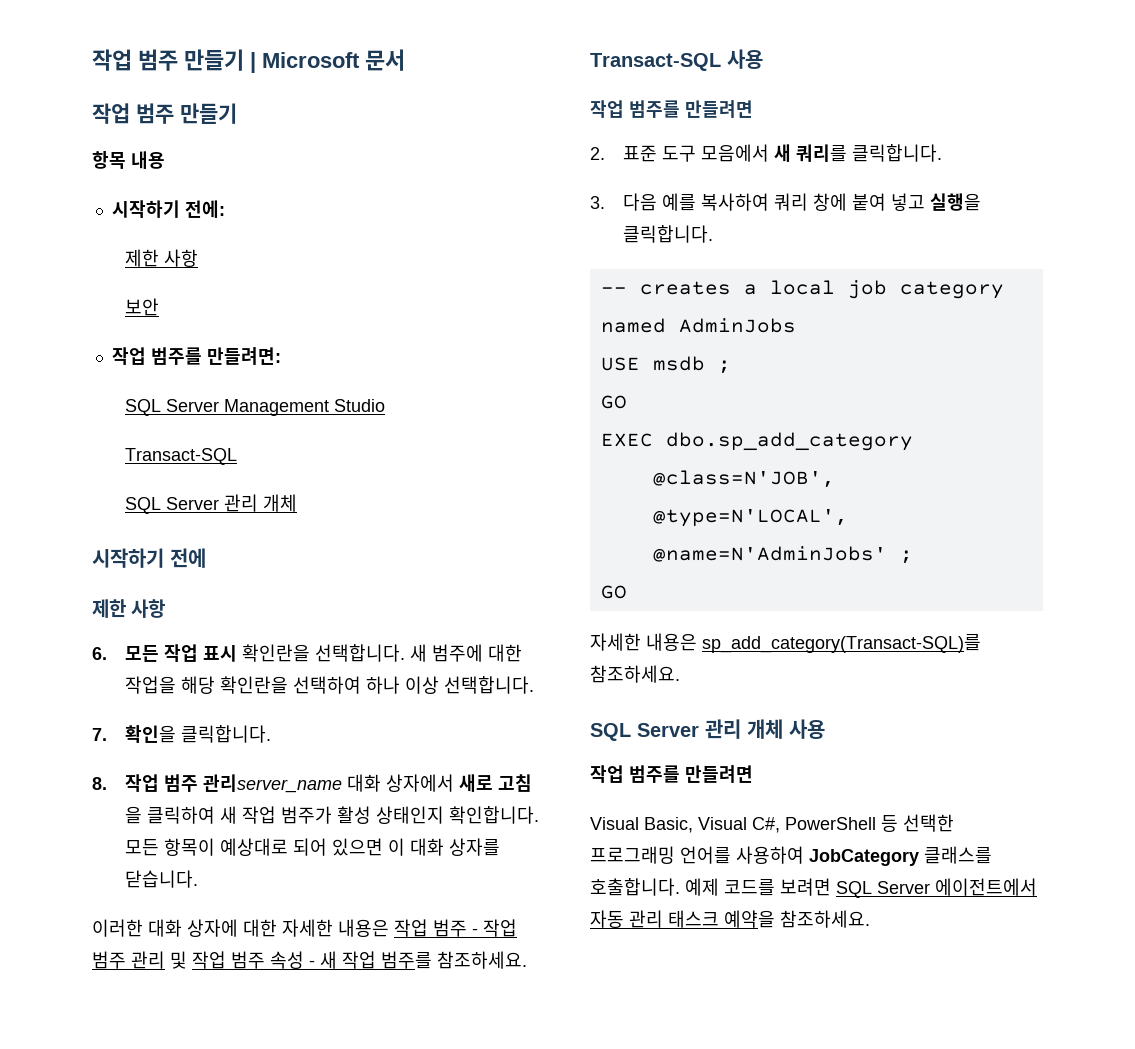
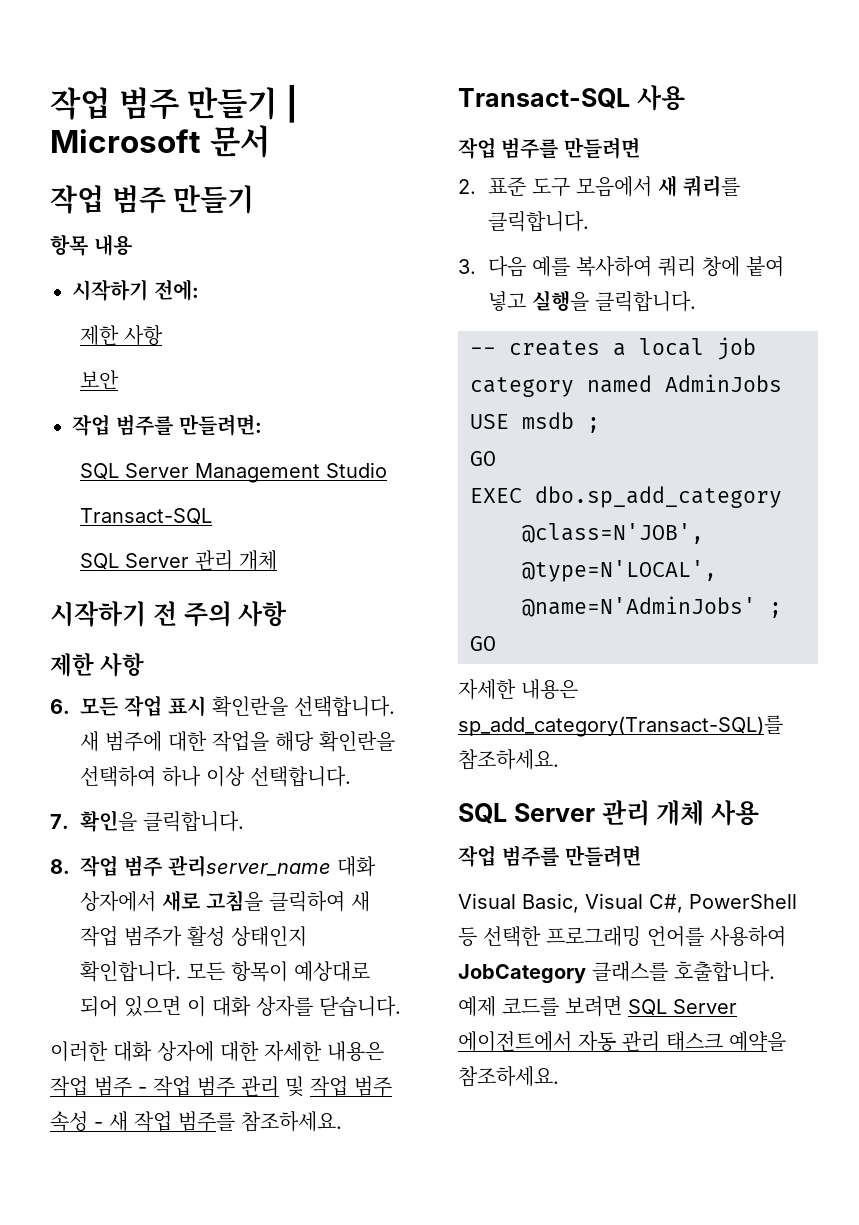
[170,548,206,568] 전에 -> [152,601,288,627] 전 주의 사항
[498,774,533,792] [125,806,143,824] 고침 을 -> [206,890,263,912] 고침을

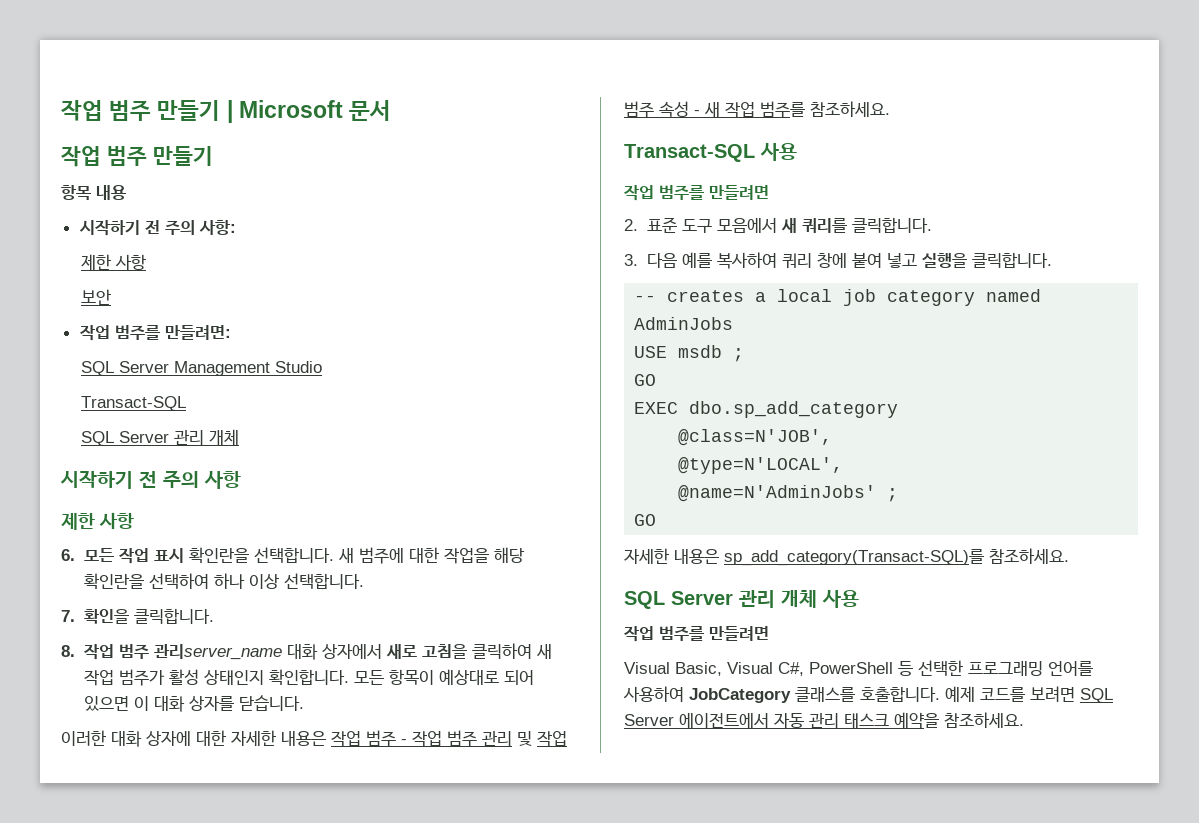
[154,279,199,301] 전에: -> [144,220,236,235] 전 주의 사항:

